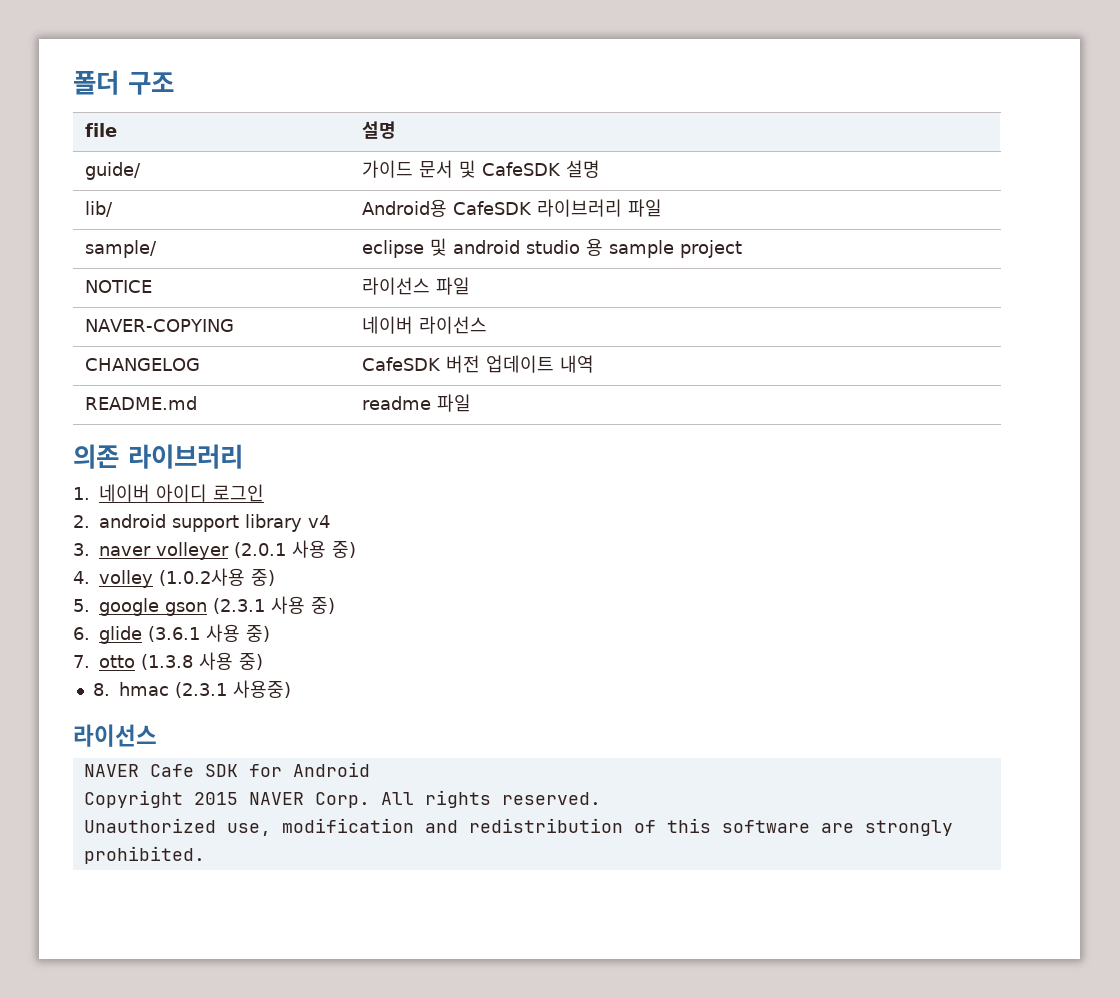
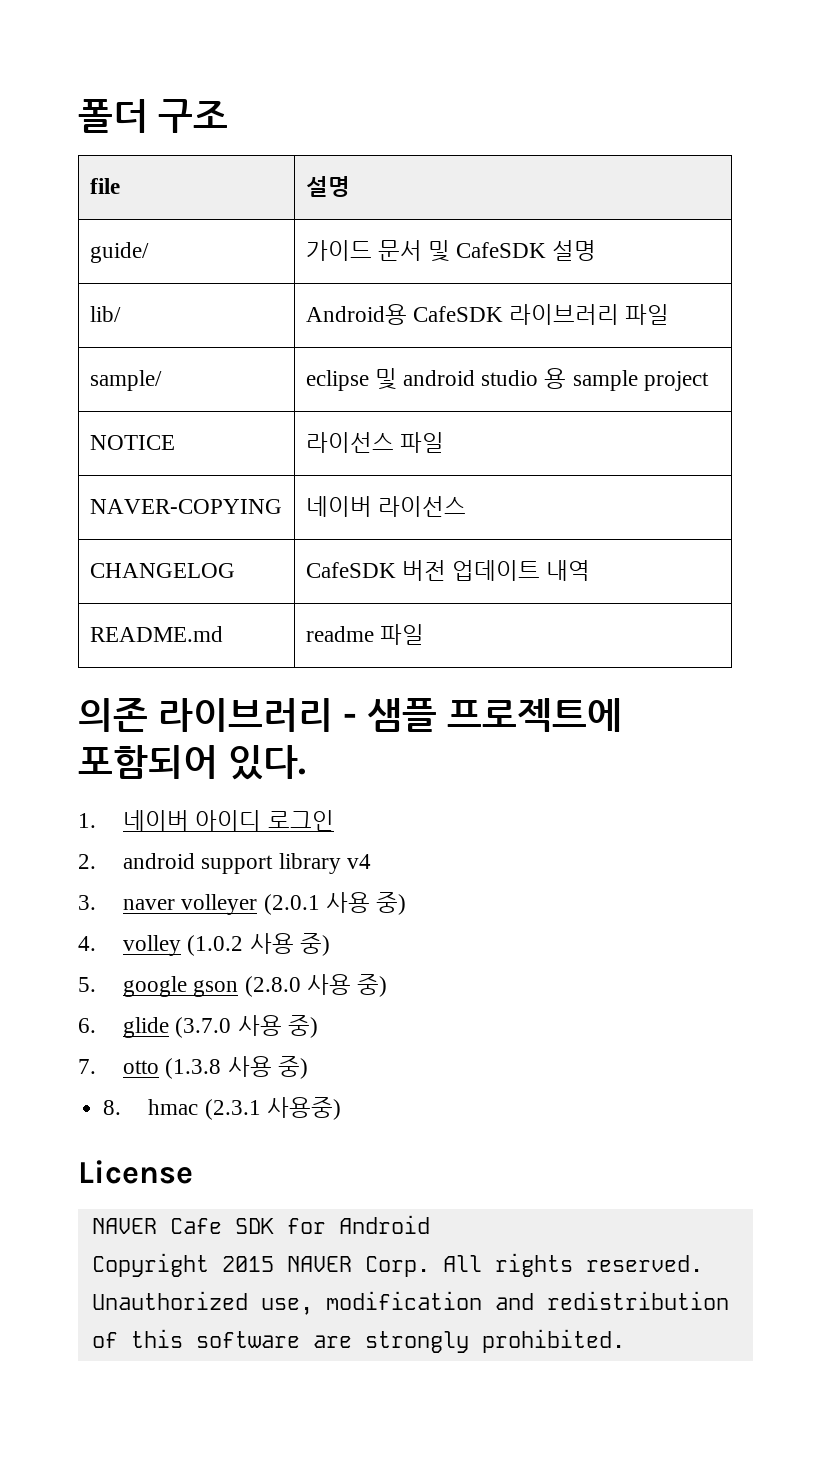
(243, 456) none -> [342,698,622,732] [78,745,306,780] - 샘플 프로젝트에 포함되어 있다.
[159,568,245,586] (1.0.2사용 -> [187,933,294,956] (1.0.2 사용
[213,598,265,614] (2.3.1 -> [244,976,301,997] (2.8.0
[148,626,200,642] (3.6.1 -> [175,1017,232,1038] (3.7.0
[73,724,157,747] 라이선스 -> [78,1160,193,1184] License

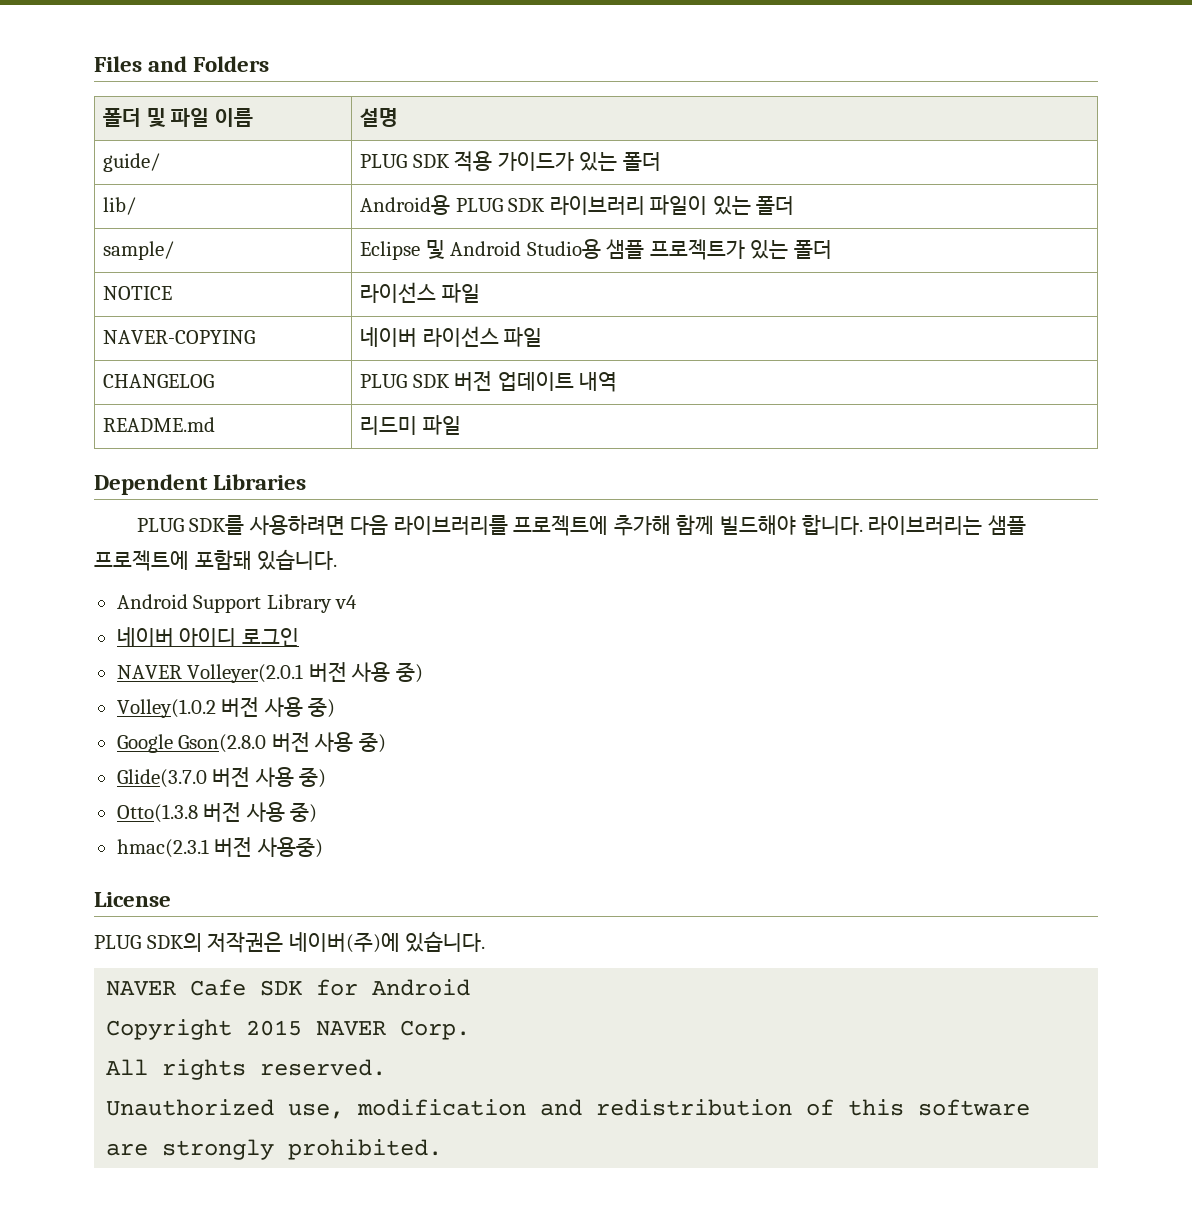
[78,99,228,133] [89,178,120,194] [305,176,350,197] [89,242,149,263] [305,240,597,262] [89,306,121,322] [305,304,670,325] [89,370,162,391] [305,368,709,391] 폴더 구조 // file | 설명 // guide/ | 가이드 문서 및 CafeSDK 설명 // lib/ | Android용 CafeSDK 라이브러리 파일 // sample/ | eclipse 및 android studio 용 sample project -> [94,56,270,72] [103,108,253,128] [360,108,399,127] [103,153,161,172] [360,151,661,172] [103,197,137,215] [360,195,795,215] [103,241,175,260] [360,239,833,260] Files and Folders // 폴더 및 파일 이름 | 설명 // guide/ | PLUG SDK 적용 가이드가 있는 폴더 // lib/ | Android용 PLUG SDK 라이브러리 파일이 있는 폴더 // sample/ | Eclipse 및 Android Studio용 샘플 프로젝트가 있는 폴더
(466, 506) none -> [504,327,543,347] 파일
[305,562,396,578] CafeSDK -> [360,374,450,388] PLUG SDK
[305,624,424,645] [78,698,622,732] [78,745,306,780] [78,810,334,831] [78,853,371,874] [78,892,407,915] [78,933,330,956] [78,974,388,997] [78,1015,318,1038] [78,1056,308,1079] [103,1099,261,1120] readme 파일 // 의존 라이브러리 - 샘플 프로젝트에 포함되어 있다. // 1. 네이버 아이디 로그인 // 2. android support library v4 // 3. naver volleyer (2.0.1 사용 중) // 4. volley (1.0.2 사용 중) // 5. google gson (2.8.0 사용 중) // 6. glide (3.7.0 사용 중) // 7. otto (1.3.8 사용 중) // 8. hmac (2.3.1 -> [360,415,461,435] [94,474,307,495] [136,514,1026,536] [94,549,338,571] [116,594,358,613] [116,627,299,647] [116,662,423,683] [116,697,336,718] [116,732,386,753] [116,767,327,788] [116,802,318,823] [116,837,253,858] 리드미 파일 // Dependent Libraries // PLUG SDK를 사용하려면 다음 라이브러리를 프로젝트에 추가해 함께 빌드해야 합니다. 라이브러리는 샘플 프로젝트에 포함돼 있습니다. // Android Support Library v4 // 네이버 아이디 로그인 // NAVER Volleyer(2.0.1 버전 사용 중) // Volley(1.0.2 버전 사용 중) // Google Gson(2.8.0 버전 사용 중) // Glide(3.7.0 버전 사용 중) // Otto(1.3.8 버전 사용 중) // hmac(2.3.1 버전
(193, 1172) none -> [94,931,486,953] // PLUG SDK의 저작권은 네이버(주)에 있습니다.
(430, 1266) none -> (471, 1030) //

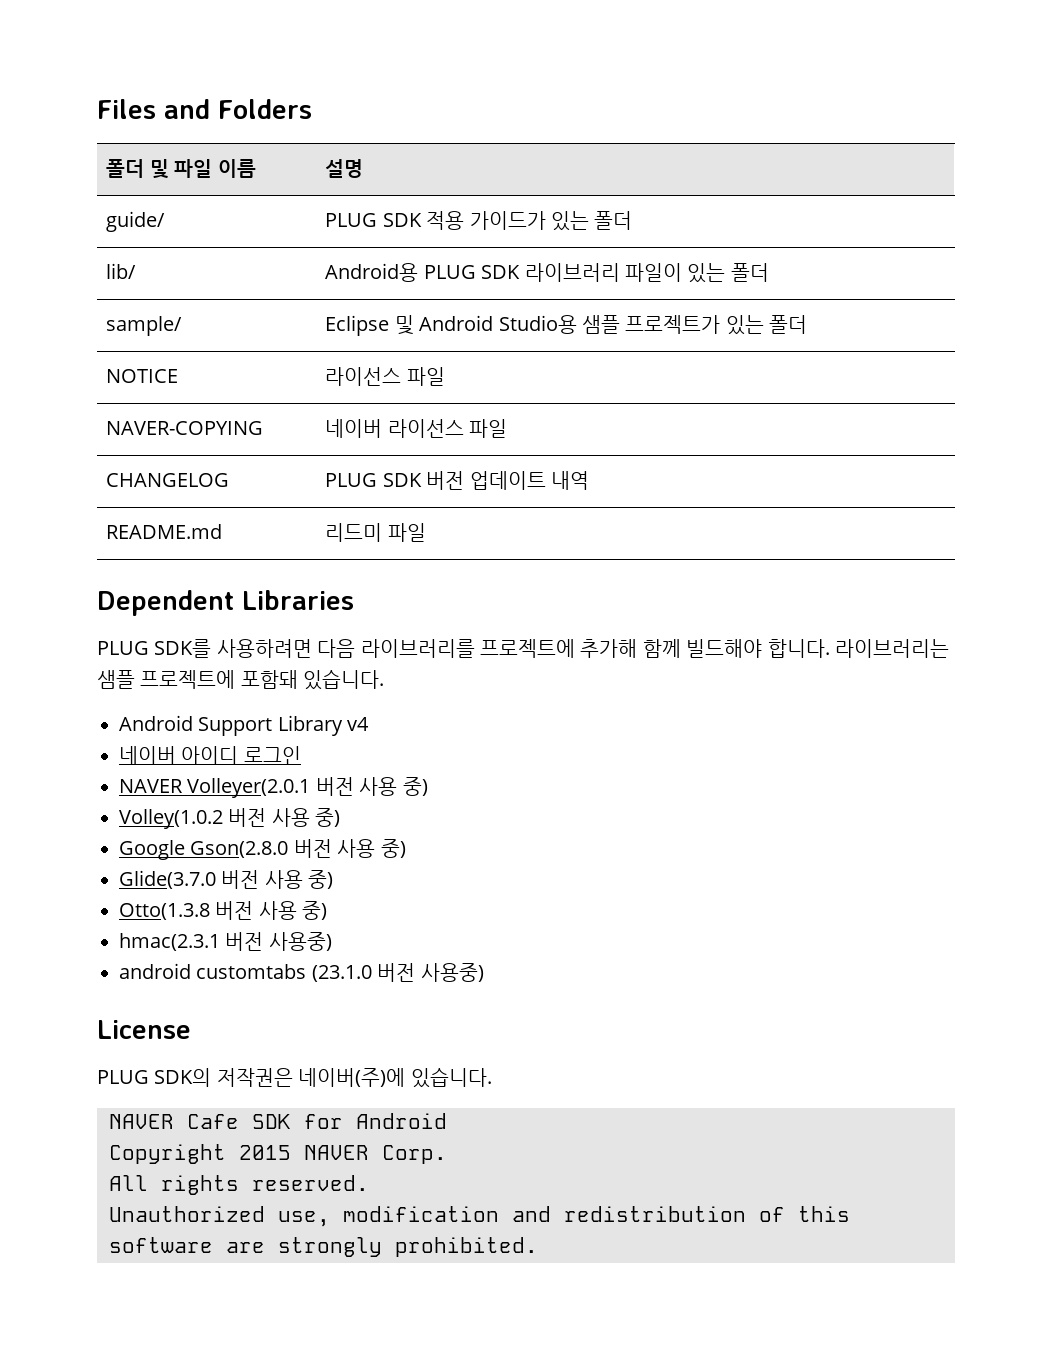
(323, 847) none -> [119,963,484,982] // android customtabs (23.1.0 버전 사용중)

